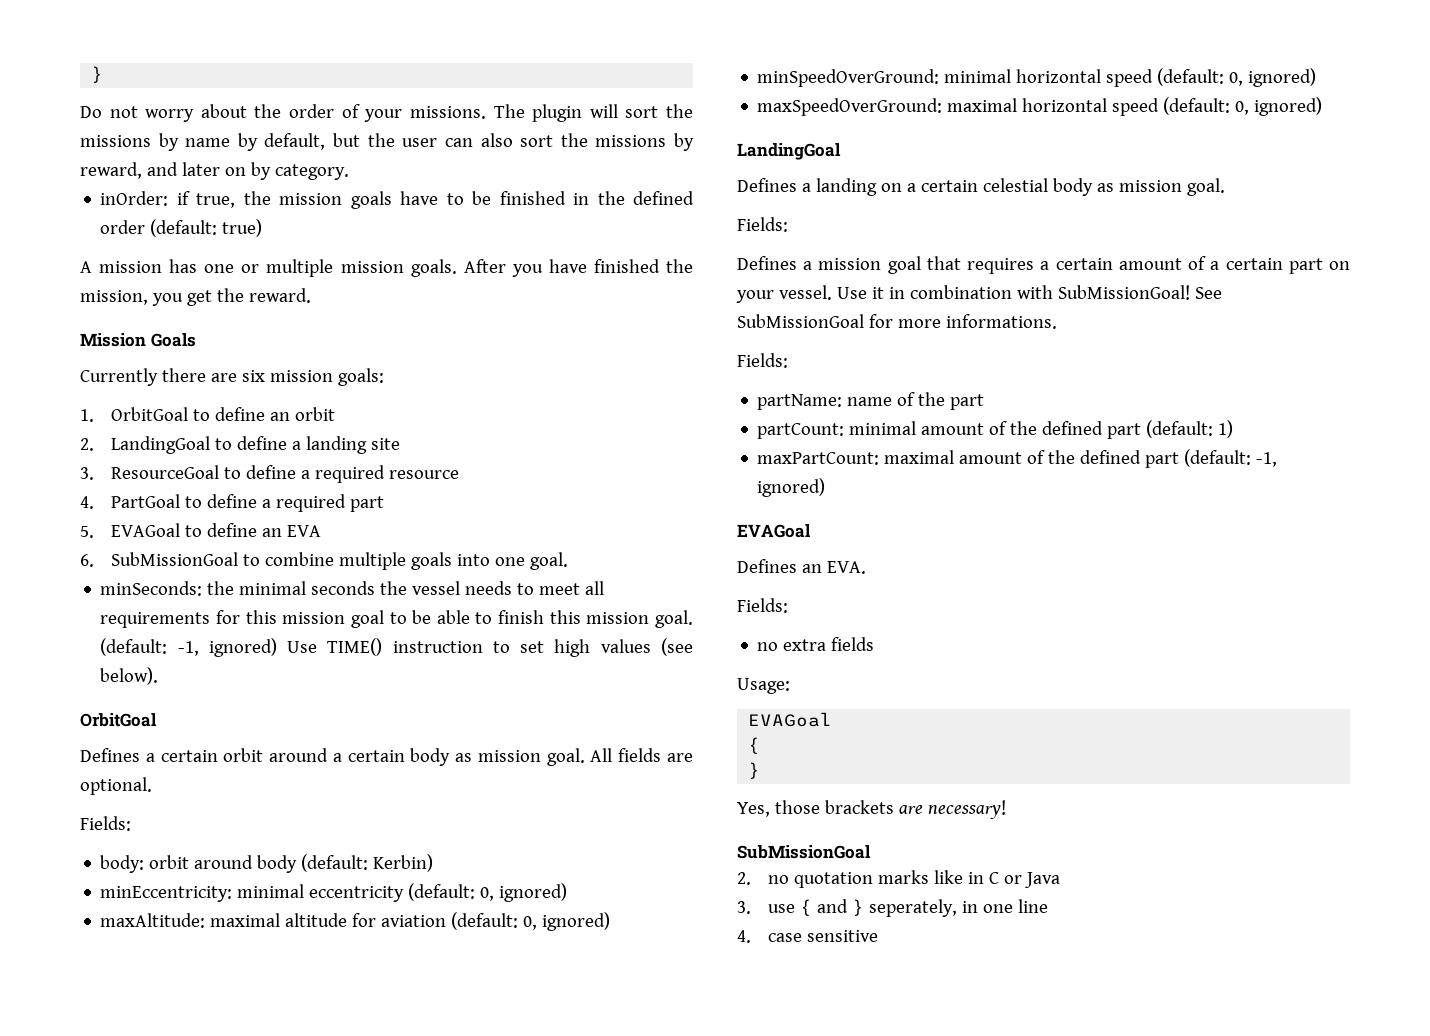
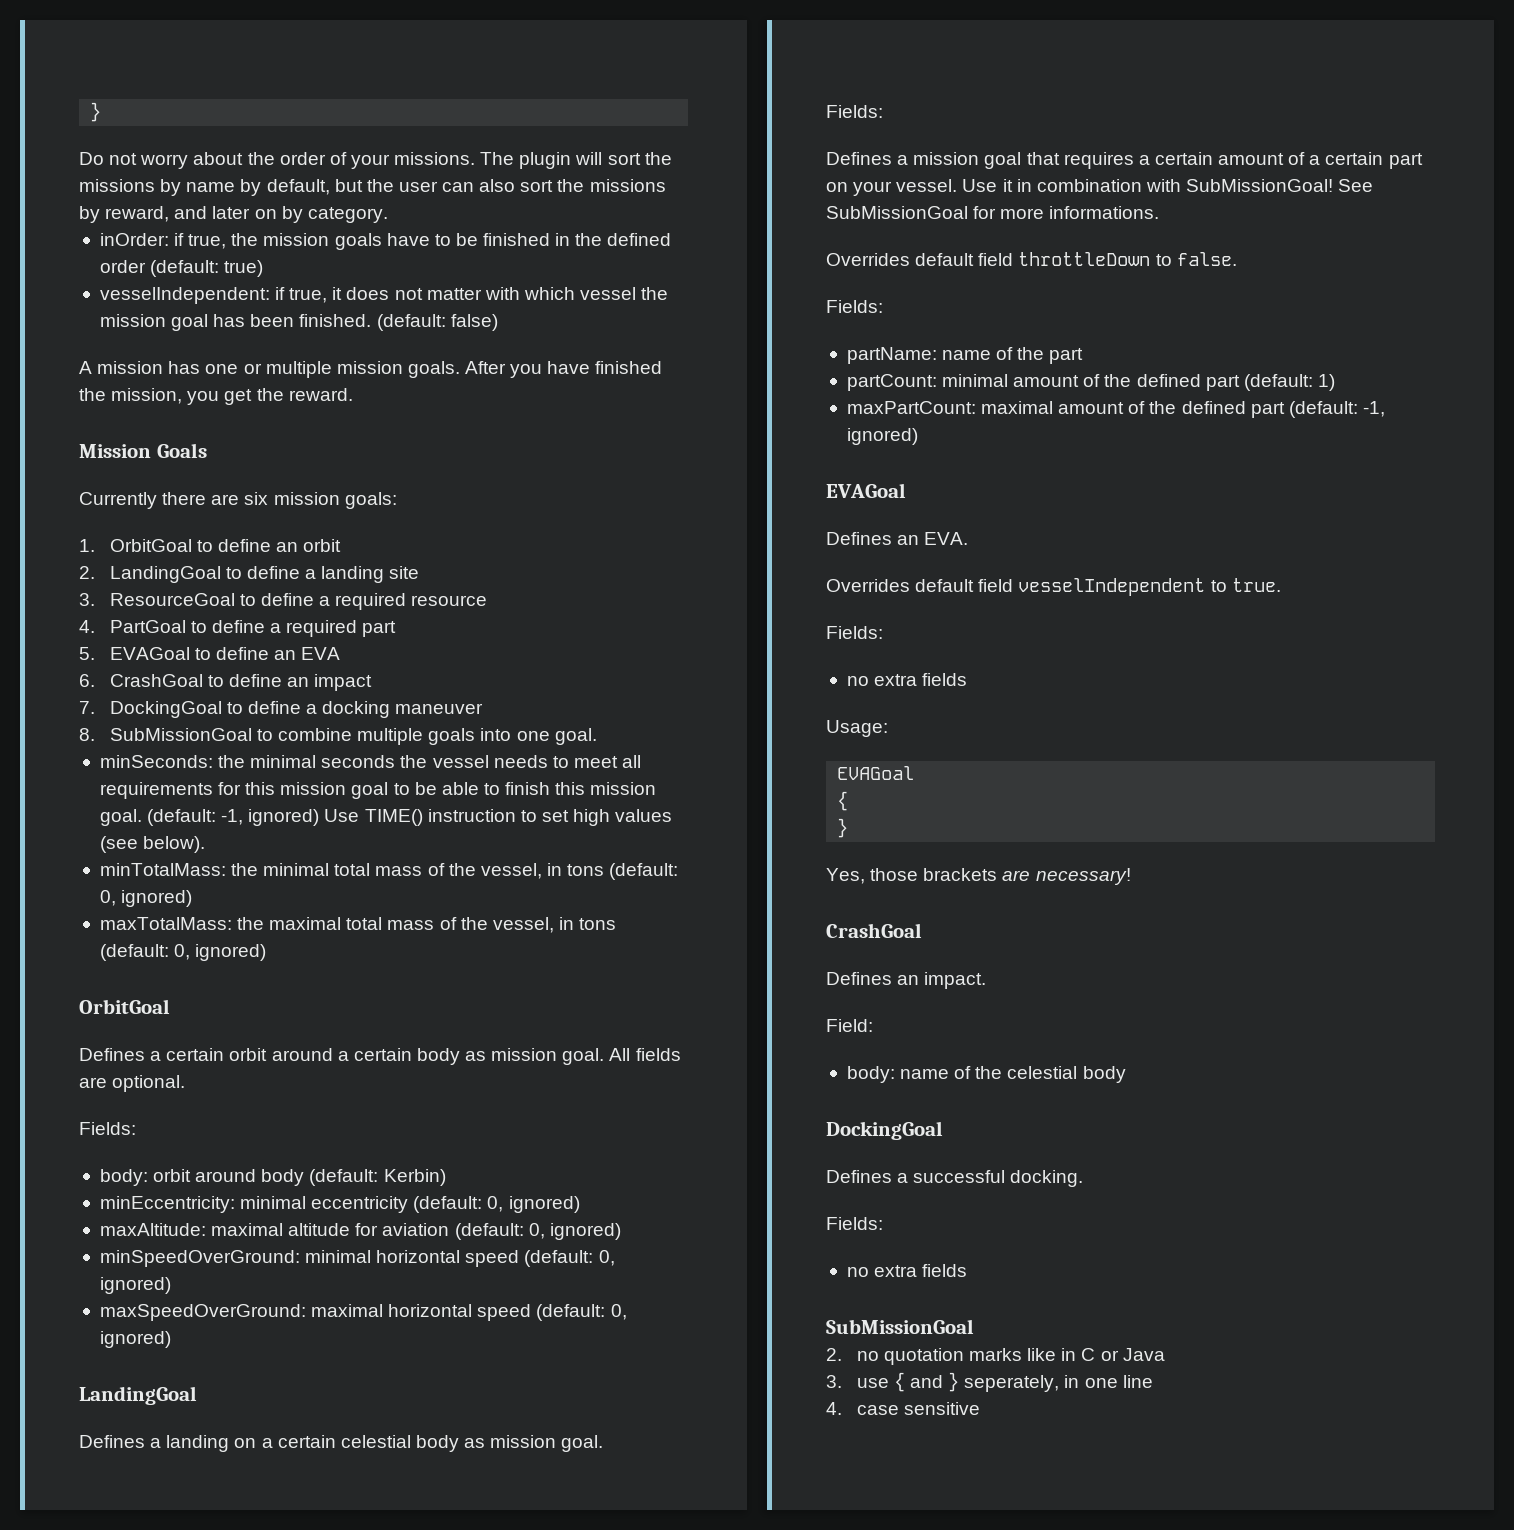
(263, 228) none -> [99,287,669,304] [99,314,498,331] // vesselIndependent: if true, it does not matter with which vessel the mission goal has been finished. (default: false)
(94, 560) none -> [109,674,373,691] [79,701,484,718] [79,728,95,741] CrashGoal to define an impact // 7. DockingGoal to define a docking maneuver // 8.
(159, 676) none -> [99,863,679,880] [99,890,193,907] [99,917,617,933] [99,944,267,961] // minTotalMass: the minimal total mass of the vessel, in tons (default: 0, ignored) // maxTotalMass: the maximal total mass of the vessel, in tons (default: 0, ignored)
(1057, 321) none -> [826,252,1237,266] // Overrides default field throttleDown to false.
(866, 567) none -> [826,578,1281,596] // Overrides default field vesselIndependent to true.
(1006, 809) none -> [826,923,922,938] [826,972,987,989] [826,1019,873,1032] [846,1066,1126,1083] [826,1121,943,1140] [826,1170,1084,1187] [826,1217,883,1230] [846,1264,968,1277] // CrashGoal // Defines an impact. // Field: // body: name of the celestial body // DockingGoal // Defines a successful docking. // Fields: // no extra fields

